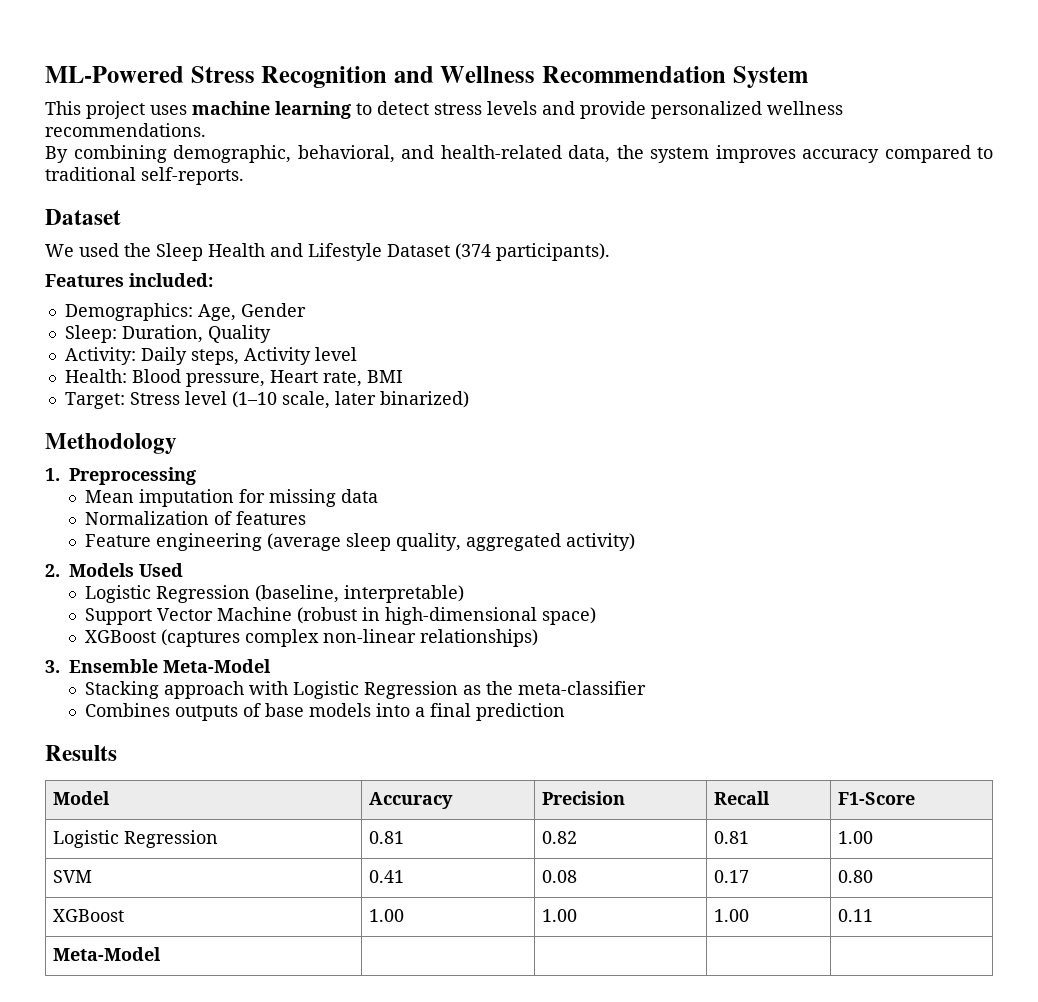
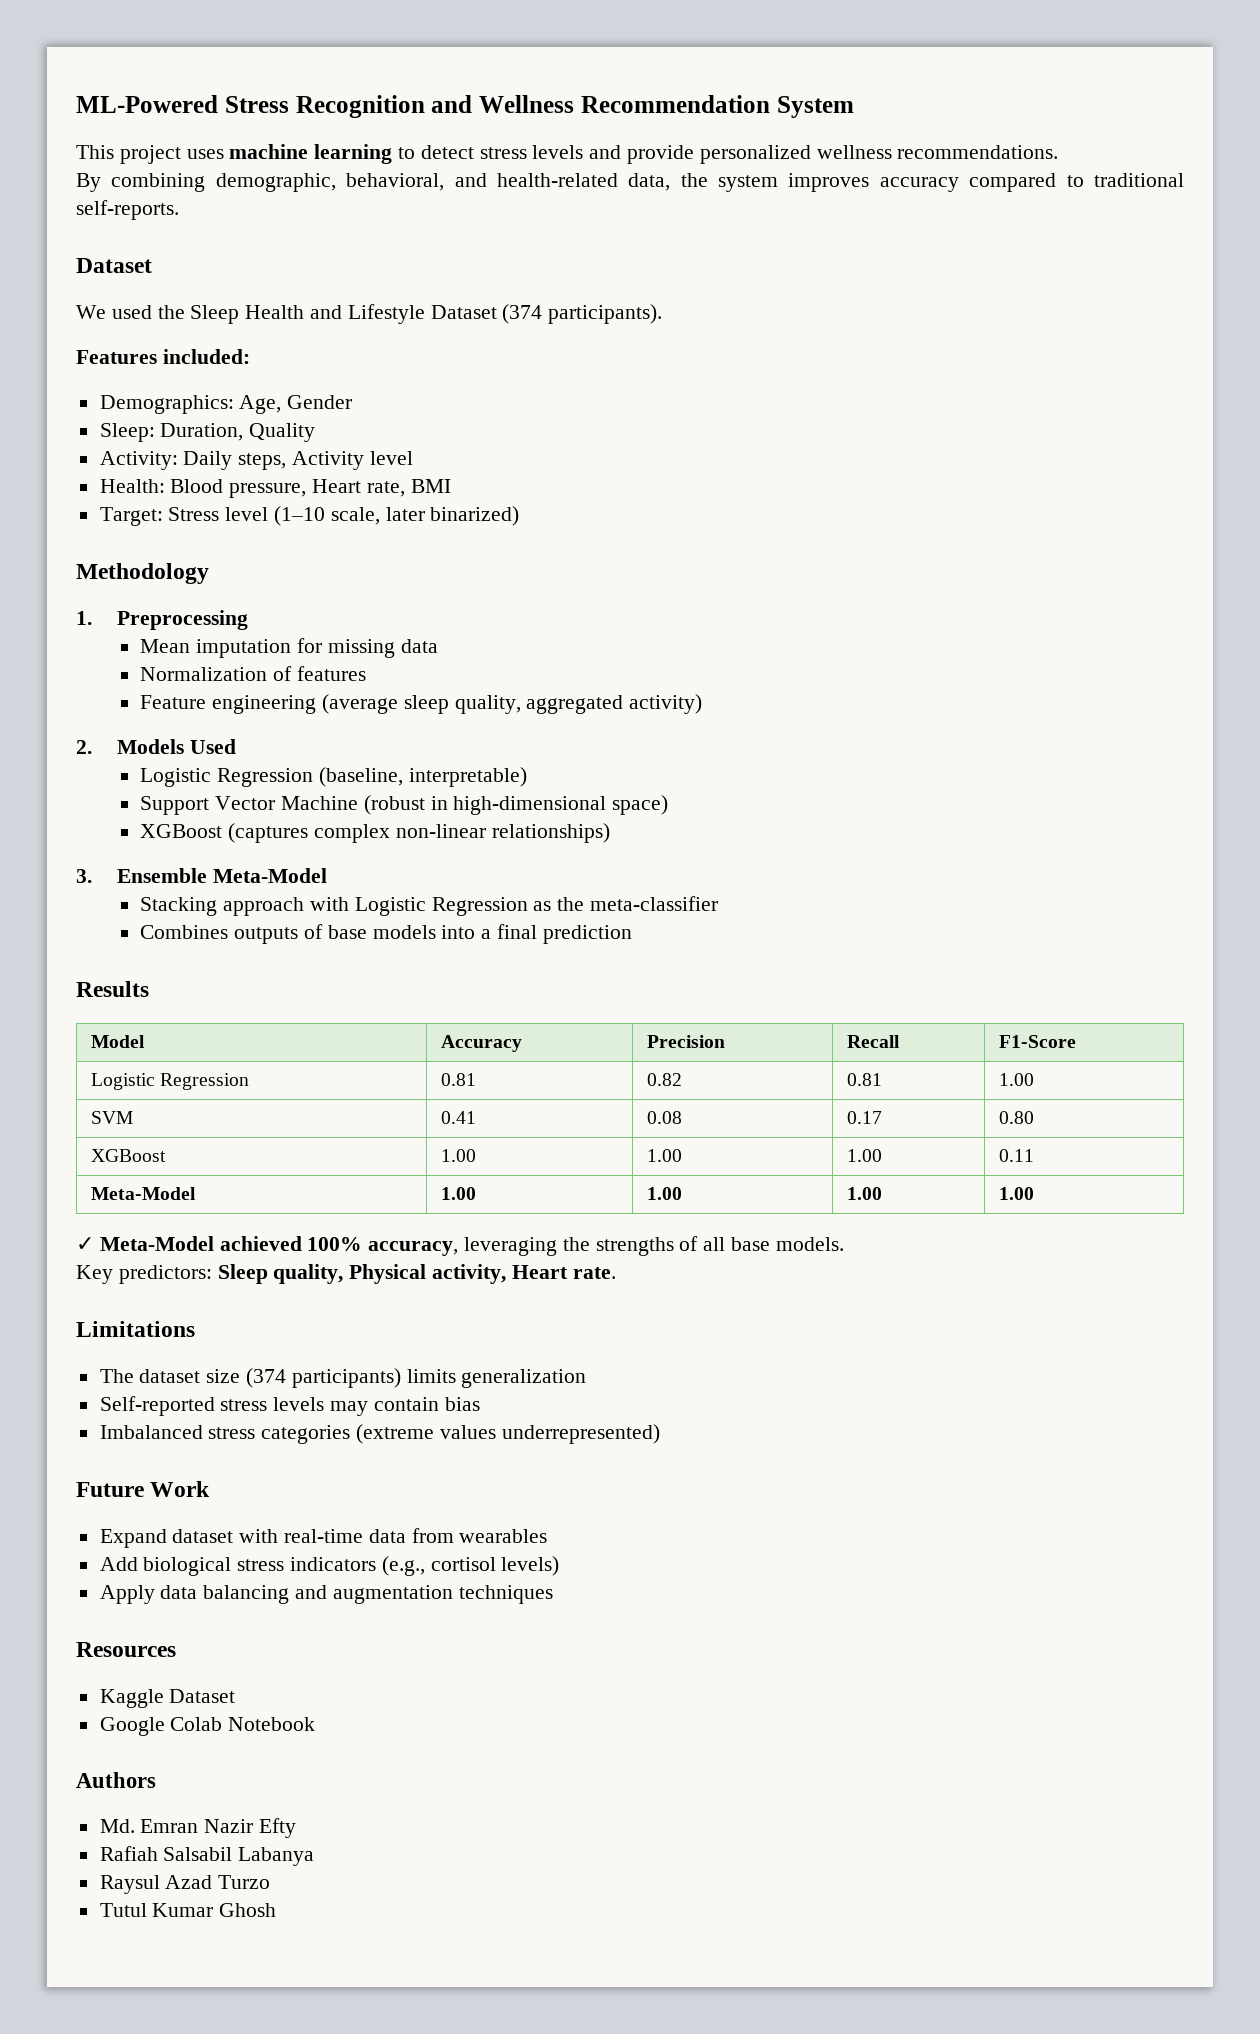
(161, 954) | | | -> [440,1187,476,1200] [646,1187,682,1200] [846,1187,882,1200] [998,1187,1034,1200] [76,1236,844,1256] [76,1264,616,1284] [76,1321,195,1337] [99,1368,587,1388] [99,1396,480,1416] [99,1424,660,1444] [76,1481,211,1497] [99,1528,548,1548] [99,1556,560,1576] [99,1585,553,1604] [76,1642,176,1657] [99,1689,236,1708] [99,1717,316,1736] [76,1772,156,1788] [99,1818,297,1838] [99,1846,315,1866] [99,1875,271,1894] [99,1903,277,1917] 1.00 | 1.00 | 1.00 | 1.00 // ✓ Meta-Model achieved 100% accuracy, leveraging the strengths of all base models. // Key predictors: Sleep quality, Physical activity, Heart rate. // Limitations // The dataset size (374 participants) limits generalization // Self-reported stress levels may contain bias // Imbalanced stress categories (extreme values underrepresented) // Future Work // Expand dataset with real-time data from wearables // Add biological stress indicators (e.g., cortisol levels) // Apply data balancing and augmentation techniques // Resources // Kaggle Dataset // Google Colab Notebook // Authors // Md. Emran Nazir Efty // Rafiah Salsabil Labanya // Raysul Azad Turzo // Tutul Kumar Ghosh

